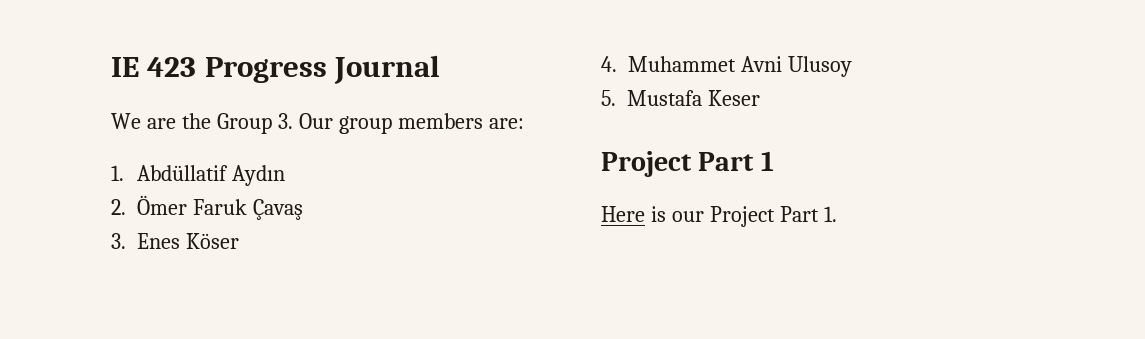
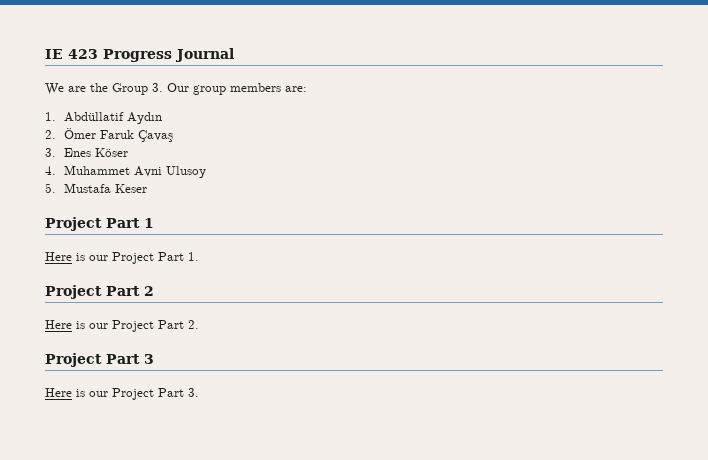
(837, 214) none -> [45,285,154,299] [45,320,199,332] [45,353,154,367] [45,388,199,400] // Project Part 2 // Here is our Project Part 2. // Project Part 3 // Here is our Project Part 3.

